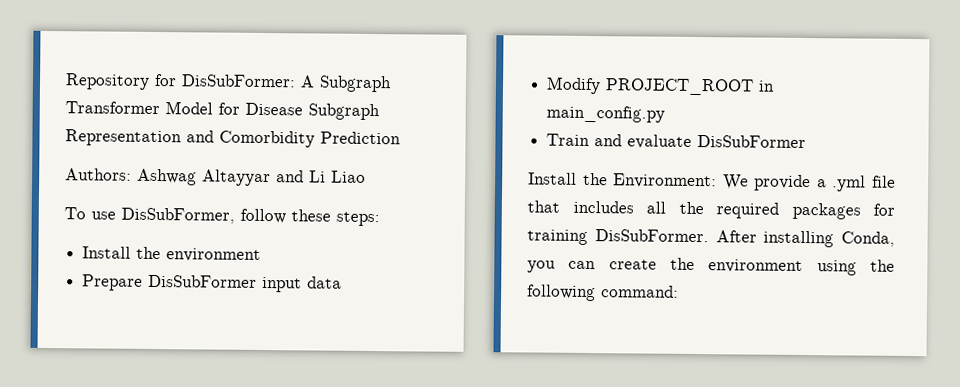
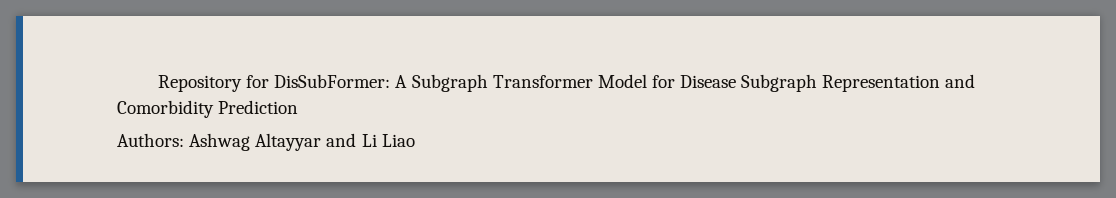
[64,207,380,227] [82,246,262,262] [82,274,343,293] [546,76,776,96] [546,105,666,123] [546,133,807,149] [528,172,896,192] [527,200,895,220] [527,229,895,248] [527,257,895,276] [527,284,679,302] // To use DisSubFormer, follow these steps: // Install the environment // Prepare DisSubFormer input data // Modify PROJECT_ROOT in main_config.py // Train and evaluate DisSubFormer // Install the Environment: We provide a .yml file that includes all the required packages for training DisSubFormer. After installing Conda, you can create the environment using the following command: -> (415, 140) none

